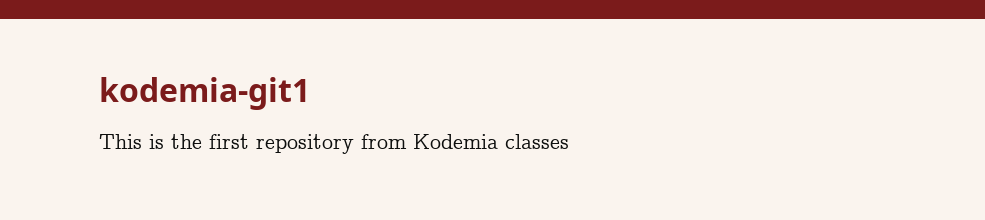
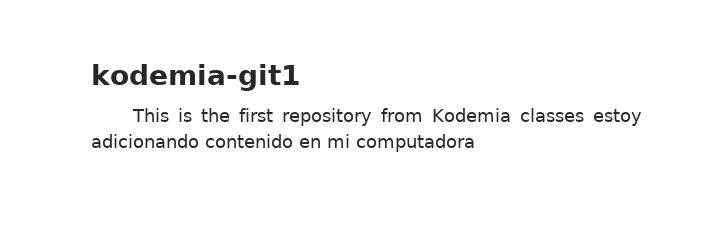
(569, 141) none -> [592,109,642,126] [91,134,475,152] estoy adicionando contenido en mi computadora

